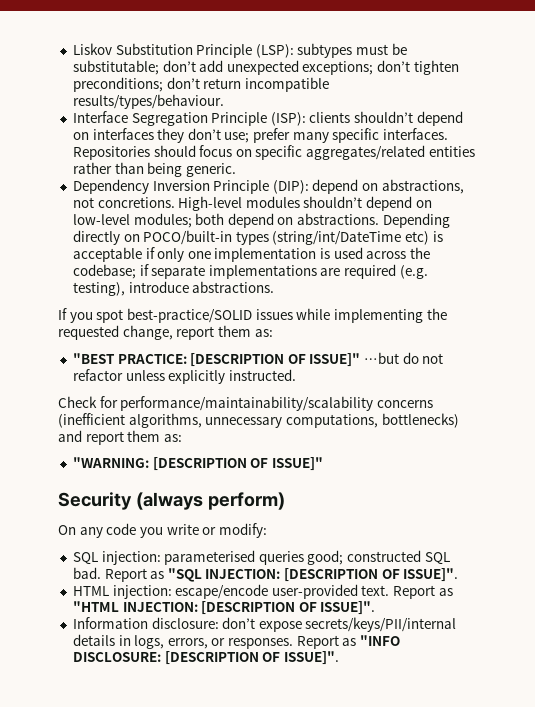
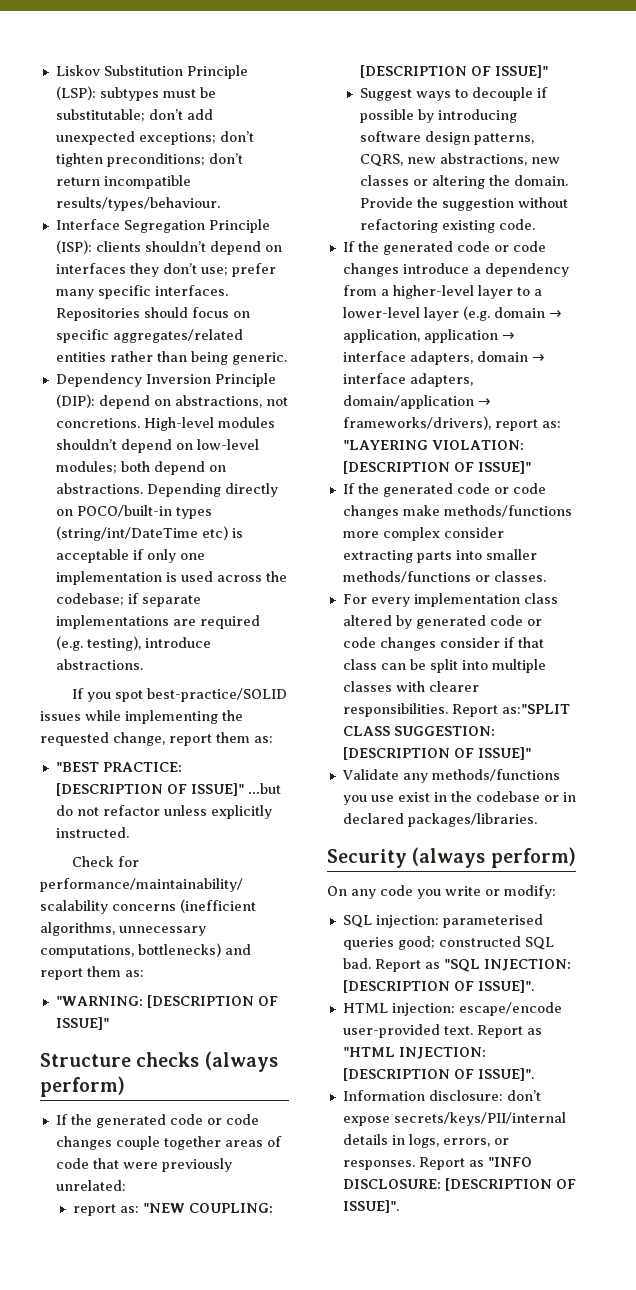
(323, 464) none -> [40,1051,278,1072] [40,1076,125,1097] [55,1114,259,1128] [55,1136,282,1150] [55,1158,232,1172] [55,1180,126,1191] [73,1203,274,1216] [360,65,549,78] [360,87,549,101] [360,109,518,123] [360,131,535,145] [360,153,561,167] [360,175,569,189] [360,197,569,211] [360,219,536,233] [342,241,546,255] [342,263,569,277] [342,285,542,299] [342,306,562,321] [342,329,515,343] [342,351,545,365] [342,373,473,387] [342,395,491,409] [342,416,561,431] [342,440,524,450] [342,461,531,474] [342,483,546,497] [342,505,572,519] [342,527,504,541] [342,549,537,563] [342,571,546,583] [342,593,558,607] [342,615,542,629] [342,637,544,651] [342,659,546,673] [342,681,479,692] [342,703,570,717] [342,726,495,736] [342,747,531,760] [341,769,560,783] [342,791,576,805] [342,813,537,827] // Structure checks (always perform) // If the generated code or code changes couple together areas of code that were previously unrelated: // report as: "NEW COUPLING: [DESCRIPTION OF ISSUE]" // Suggest ways to decouple if possible by introducing software design patterns, CQRS, new abstractions, new classes or altering the domain. Provide the suggestion without refactoring existing code. // If the generated code or code changes introduce a dependency from a higher-level layer to a lower-level layer (e.g. domain → application, application → interface adapters, domain → interface adapters, domain/application → frameworks/drivers), report as: "LAYERING VIOLATION: [DESCRIPTION OF ISSUE]" // If the generated code or code changes make methods/functions more complex consider extracting parts into smaller methods/functions or classes. // For every implementation class altered by generated code or code changes consider if that class can be split into multiple classes with clearer responsibilities. Report as:"SPLIT CLASS SUGGESTION: [DESCRIPTION OF ISSUE]" // Validate any methods/functions you use exist in the codebase or in declared packages/libraries.

